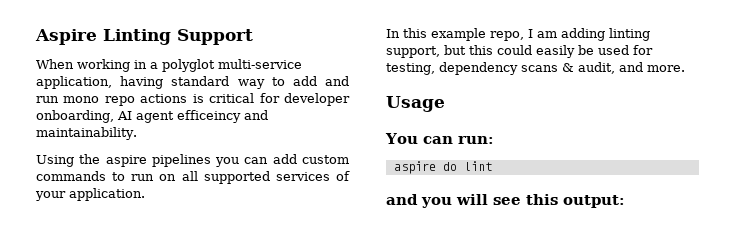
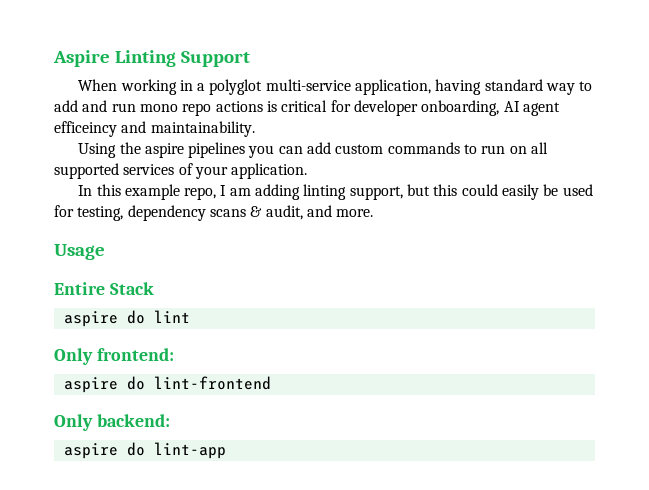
[385,133,494,144] You can run: -> [54,282,154,295] Entire Stack
[386,194,625,208] and you will see this output: -> [54,348,174,365] [63,376,271,393] [54,414,170,431] [63,442,226,459] Only frontend: // aspire do lint-frontend // Only backend: // aspire do lint-app

